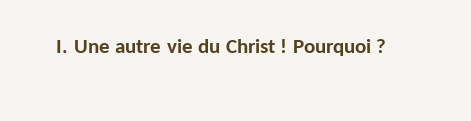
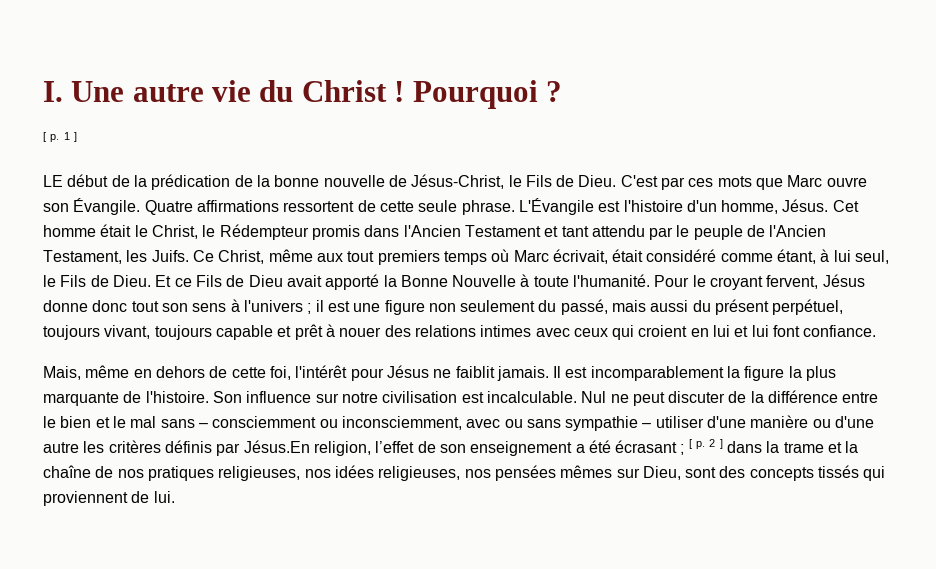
(387, 46) none -> [43,132,77,142] [43,174,867,190] [43,198,859,215] [43,224,827,240] [43,249,890,265] [43,274,865,290] [43,299,844,315] [43,324,877,340] [43,365,837,381] [43,390,879,406] [43,415,875,431] [43,439,859,456] [43,465,886,481] [43,491,175,506] // [ p. 1 ] // LE début de la prédication de la bonne nouvelle de Jésus-Christ, le Fils de Dieu. C'est par ces mots que Marc ouvre son Évangile. Quatre affirmations ressortent de cette seule phrase. L'Évangile est l'histoire d'un homme, Jésus. Cet homme était le Christ, le Rédempteur promis dans l'Ancien Testament et tant attendu par le peuple de l'Ancien Testament, les Juifs. Ce Christ, même aux tout premiers temps où Marc écrivait, était considéré comme étant, à lui seul, le Fils de Dieu. Et ce Fils de Dieu avait apporté la Bonne Nouvelle à toute l'humanité. Pour le croyant fervent, Jésus donne donc tout son sens à l'univers ; il est une figure non seulement du passé, mais aussi du présent perpétuel, toujours vivant, toujours capable et prêt à nouer des relations intimes avec ceux qui croient en lui et lui font confiance. // Mais, même en dehors de cette foi, l'intérêt pour Jésus ne faiblit jamais. Il est incomparablement la figure la plus marquante de l'histoire. Son influence sur notre civilisation est incalculable. Nul ne peut discuter de la différence entre le bien et le mal sans – consciemment ou inconsciemment, avec ou sans sympathie – utiliser d'une manière ou d'une autre les critères définis par Jésus.En religion, l’effet de son enseignement a été écrasant ; [ p. 2 ] dans la trame et la chaîne de nos pratiques religieuses, nos idées religieuses, nos pensées mêmes sur Dieu, sont des concepts tissés qui proviennent de lui.

